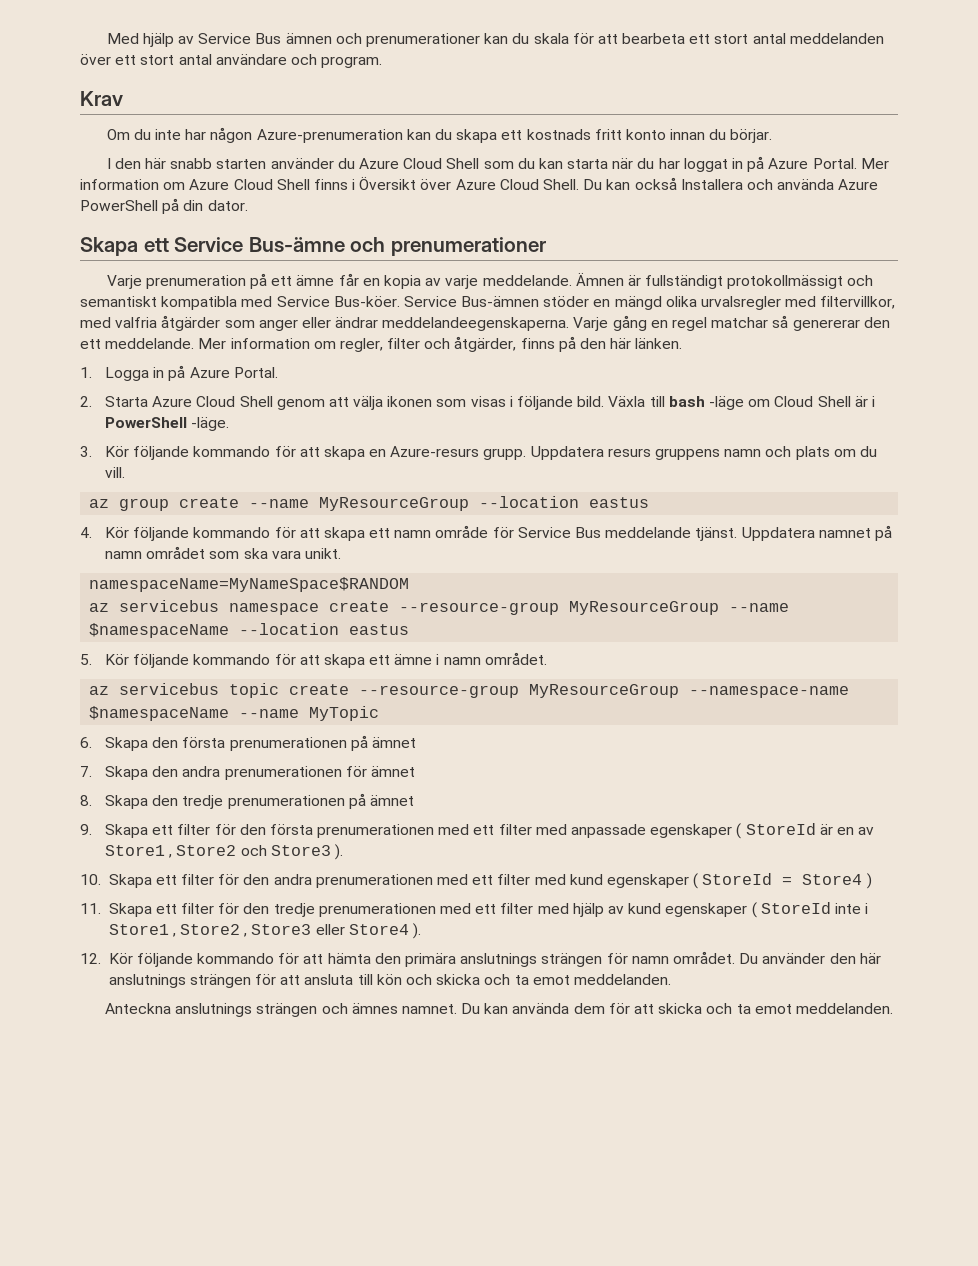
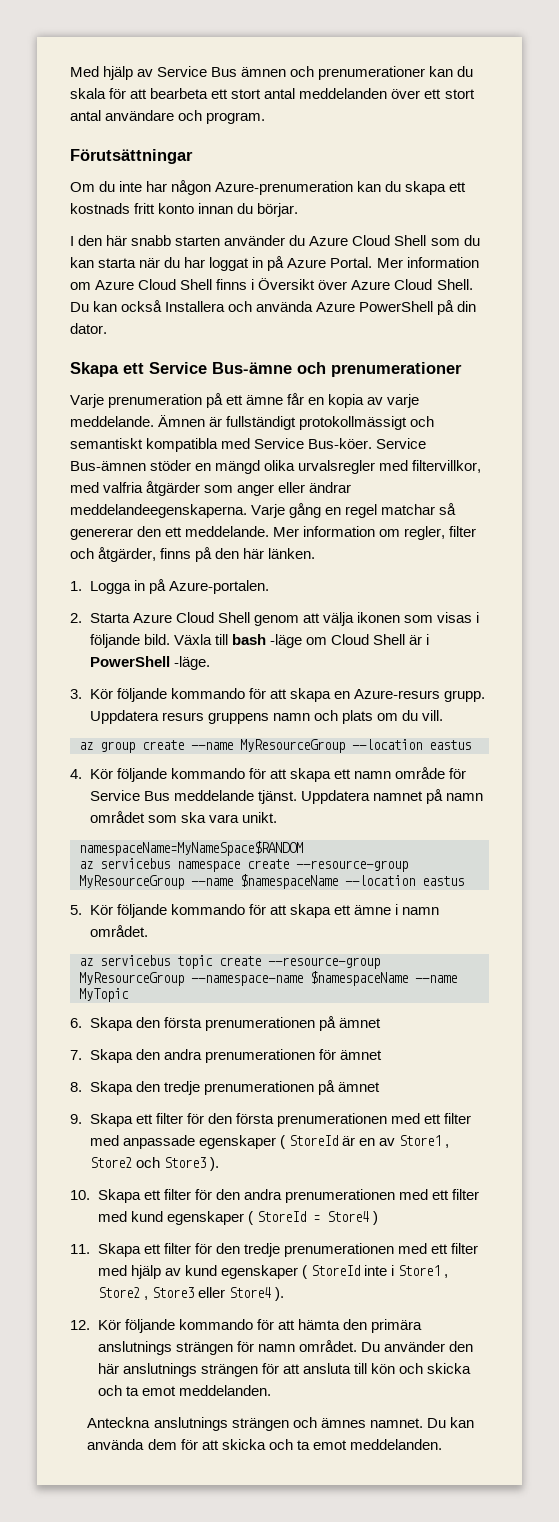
[80,91,123,106] Krav -> [70,149,193,164] Förutsättningar
[189,367,278,378] Azure Portal. -> [168,580,269,594] Azure-portalen.

